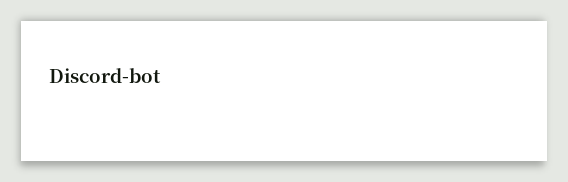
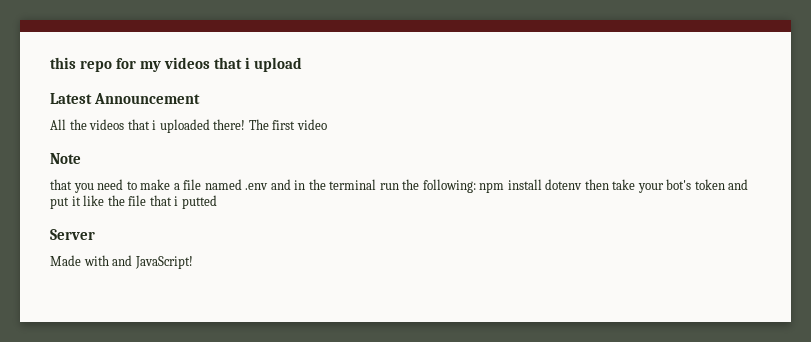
[49,68,161,83] Discord-bot -> [50,57,303,72] [50,93,201,104] [50,119,327,133] [50,153,81,164] [50,179,749,193] [50,195,217,209] [50,229,95,240] [50,255,193,269] this repo for my videos that i upload // Latest Announcement // All the videos that i uploaded there! The first video // Note // that you need to make a file named .env and in the terminal run the following: npm install dotenv then take your bot's token and put it like the file that i putted // Server // Made with and JavaScript!

